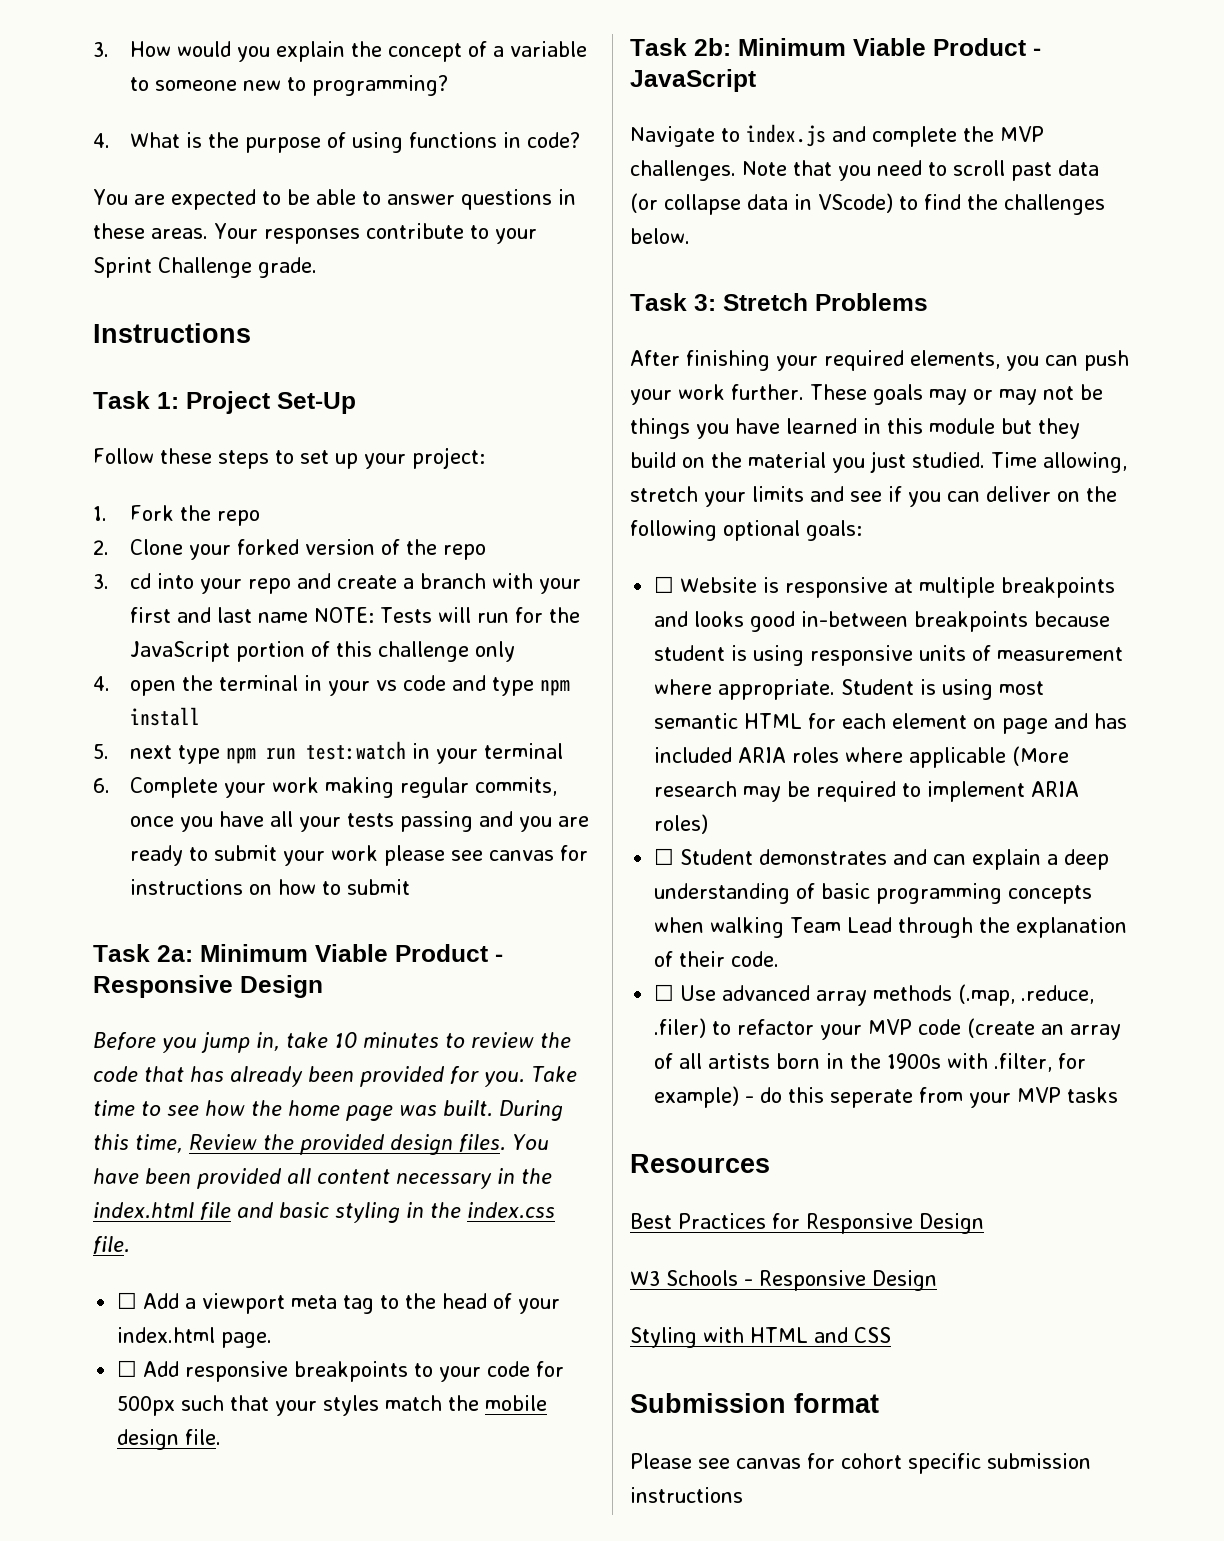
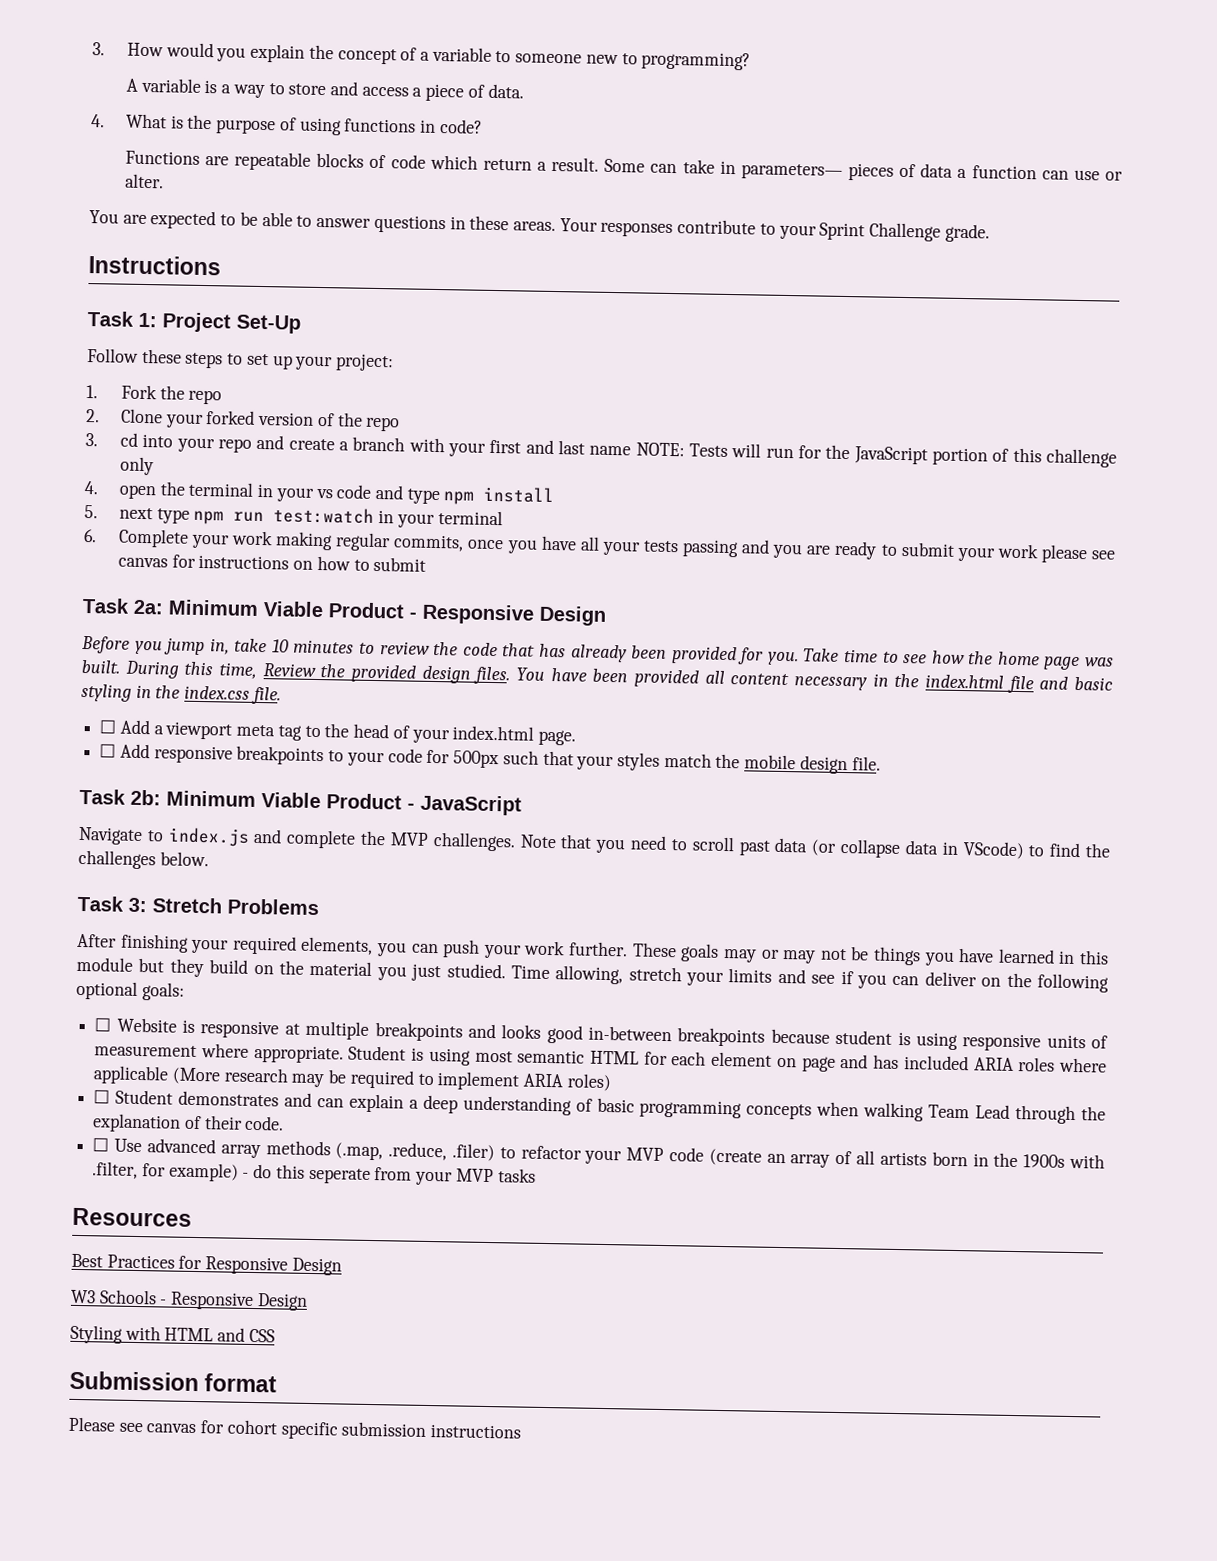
(449, 85) none -> [125,77,524,102] // A variable is a way to store and access a piece of data.
(581, 140) none -> [124,150,1123,181] [124,173,164,189] // Functions are repeatable blocks of code which return a result. Some can take in parameters— pieces of data a function can use or alter.

